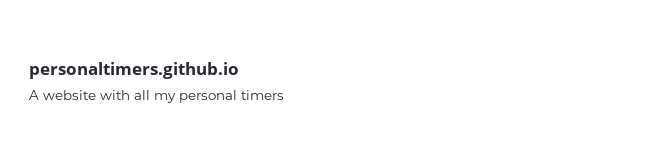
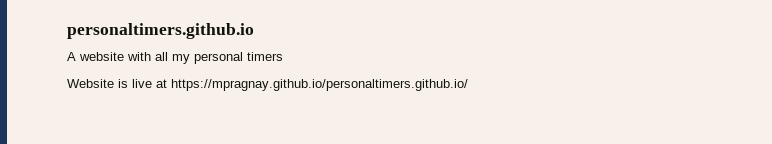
(284, 95) none -> [67,79,468,91] // Website is live at https://mpragnay.github.io/personaltimers.github.io/

